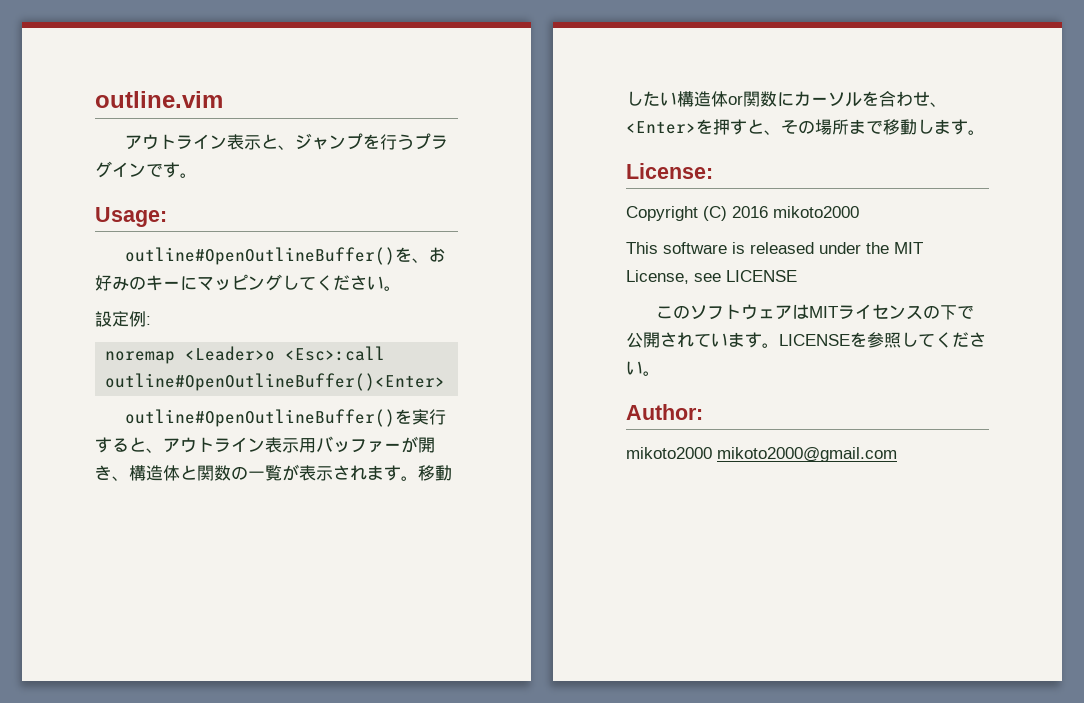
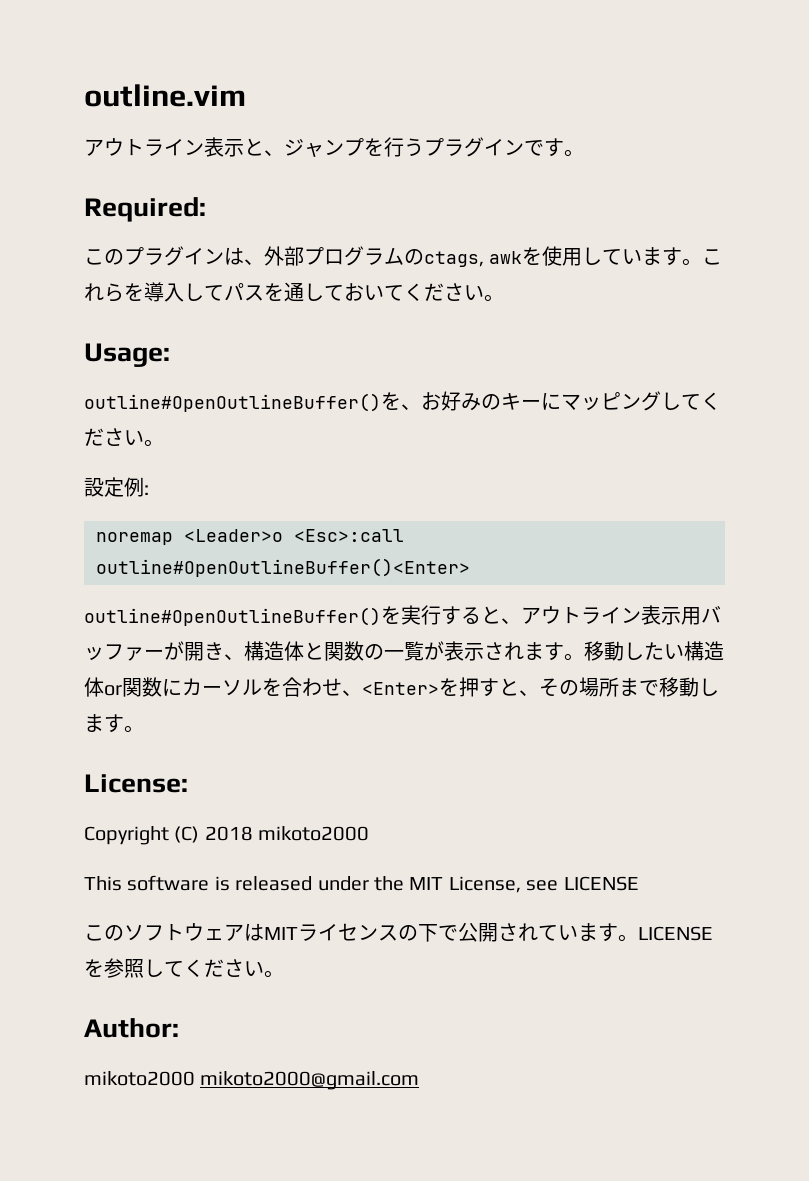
(197, 175) none -> [84,197,206,222] [84,246,723,267] [84,282,504,302] // Required: // このプラグインは、外部プログラムのctags, awkを使用しています。これらを導入してパスを通しておいてください。
[732,206,768,218] 2016 -> [204,826,253,841] 2018

